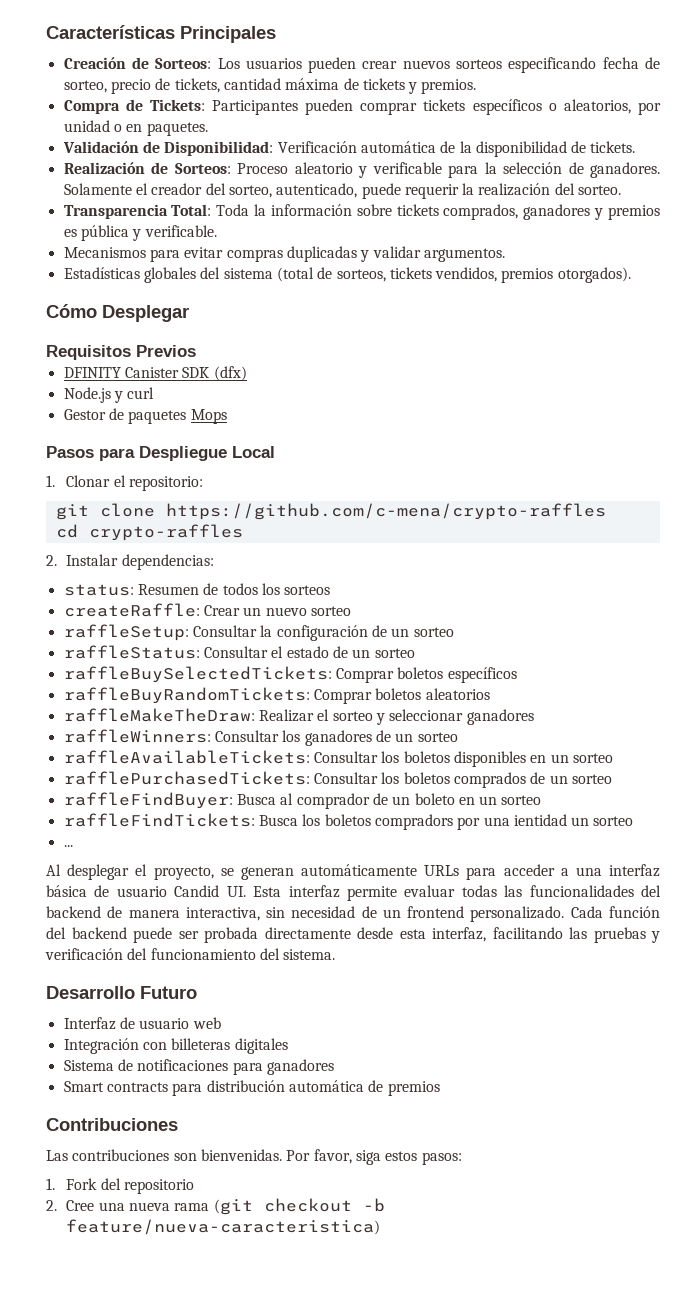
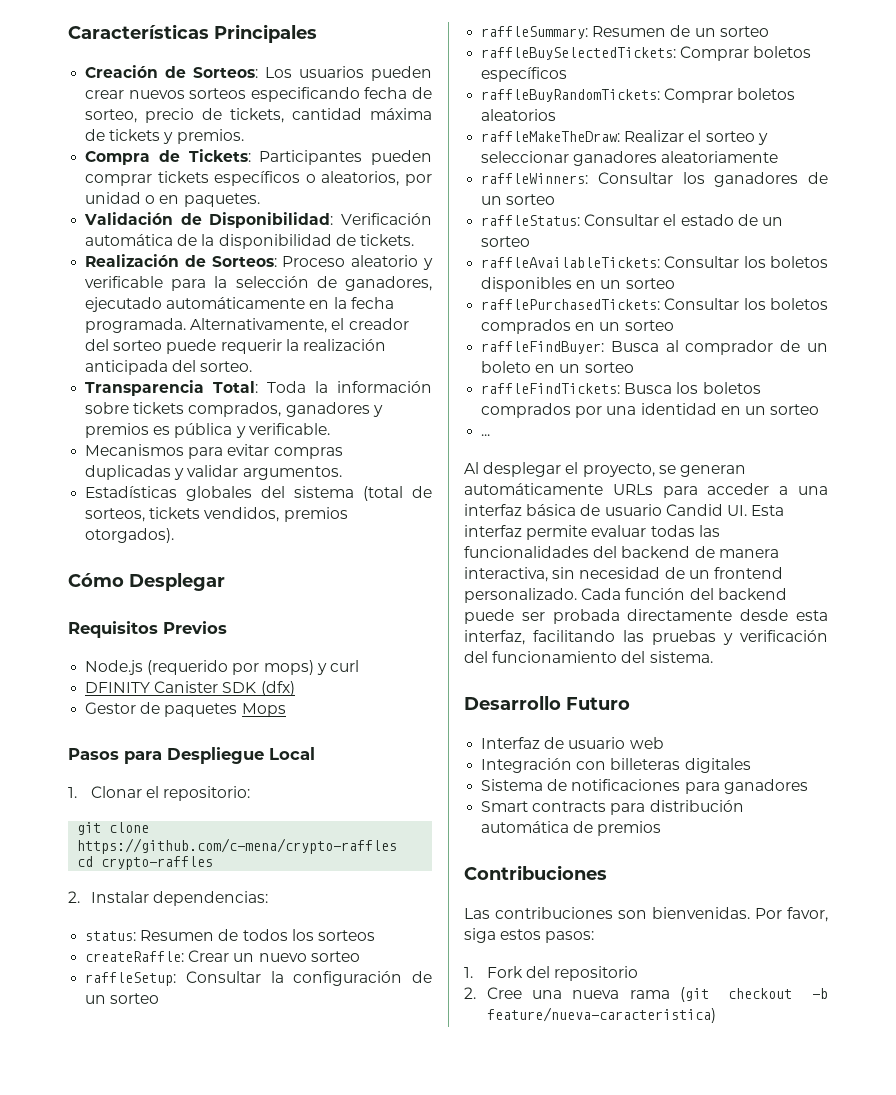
[590,162,660,178] [63,183,132,195] ganadores. Solamente -> [345,276,432,291] [85,297,394,312] [85,318,328,333] ganadores, ejecutado automáticamente en la fecha programada. Alternativamente,
[228,183,358,198] sorteo, autenticado, -> [113,340,163,351] sorteo
(551, 189) none -> [85,360,169,375] anticipada
(196, 351) none -> [85,660,359,675] // Node.js (requerido por mops) y curl
[63,387,155,403] // Node.js y curl -> (295, 688) none
[63,645,329,659] raffleStatus: Consultar el estado -> [481,26,667,39] raffleSummary: Resumen
(534, 717) none -> [661,151,779,163] aleatoriamente
(458, 737) none -> [481,214,783,226] [481,236,531,247] // raffleStatus: Consultar el estado de un sorteo
[530,772,546,784] de -> [575,322,596,331] en
[374,814,453,830] compradors -> [481,403,572,418] comprados
[513,814,567,826] ientidad -> [640,403,741,415] identidad en

